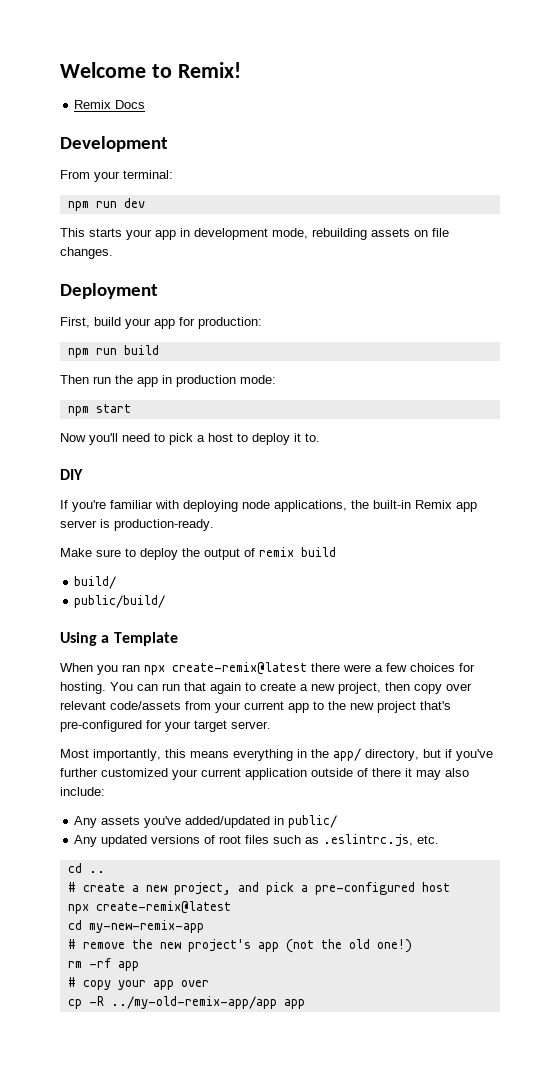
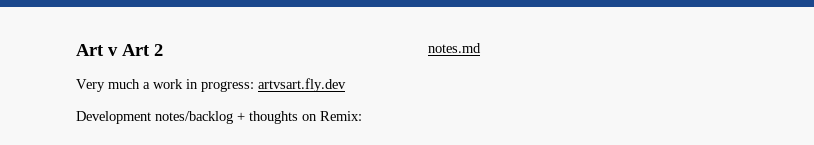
[60,62,241,78] [74,100,146,109] [60,136,168,152] [60,170,173,182] [67,198,145,211] [60,228,449,240] [60,247,113,259] [60,283,158,299] [60,317,262,329] [67,345,159,358] [60,375,276,387] [67,404,131,416] [60,433,320,445] [60,469,83,480] [60,500,477,512] [60,519,214,531] [60,547,336,560] [74,576,117,589] [74,595,166,608] [60,632,178,646] [60,662,475,675] [60,682,472,694] [60,701,451,713] [60,720,271,732] [60,748,493,761] [60,768,469,780] [60,787,105,796] [74,815,338,828] [74,834,440,847] [67,863,105,873] [67,882,450,895] [67,901,231,914] [67,920,204,933] [67,939,412,953] [67,958,139,971] [67,977,209,990] [67,996,305,1009] Welcome to Remix! // Remix Docs // Development // From your terminal: // npm run dev // This starts your app in development mode, rebuilding assets on file changes. // Deployment // First, build your app for production: // npm run build // Then run the app in production mode: // npm start // Now you'll need to pick a host to deploy it to. // DIY // If you're familiar with deploying node applications, the built-in Remix app server is production-ready. // Make sure to deploy the output of remix build // build/ // public/build/ // Using a Template // When you ran npx create-remix@latest there were a few choices for hosting. You can run that again to create a new project, then copy over relevant code/assets from your current app to the new project that's pre-configured for your target server. // Most importantly, this means everything in the app/ directory, but if you've further customized your current application outside of there it may also include: // Any assets you've added/updated in public/ // Any updated versions of root files such as .eslintrc.js, etc. // cd .. // # create a new project, and pick a pre-configured host // npx create-remix@latest // cd my-new-remix-app // # remove the new project's app (not the old one!) // rm -rf app // # copy your app over // cp -R ../my-old-remix-app/app app -> [76,44,163,56] [76,78,346,92] [76,111,362,124] [428,43,481,53] Art v Art 2 // Very much a work in progress: artvsart.fly.dev // Development notes/backlog + thoughts on Remix: notes.md

